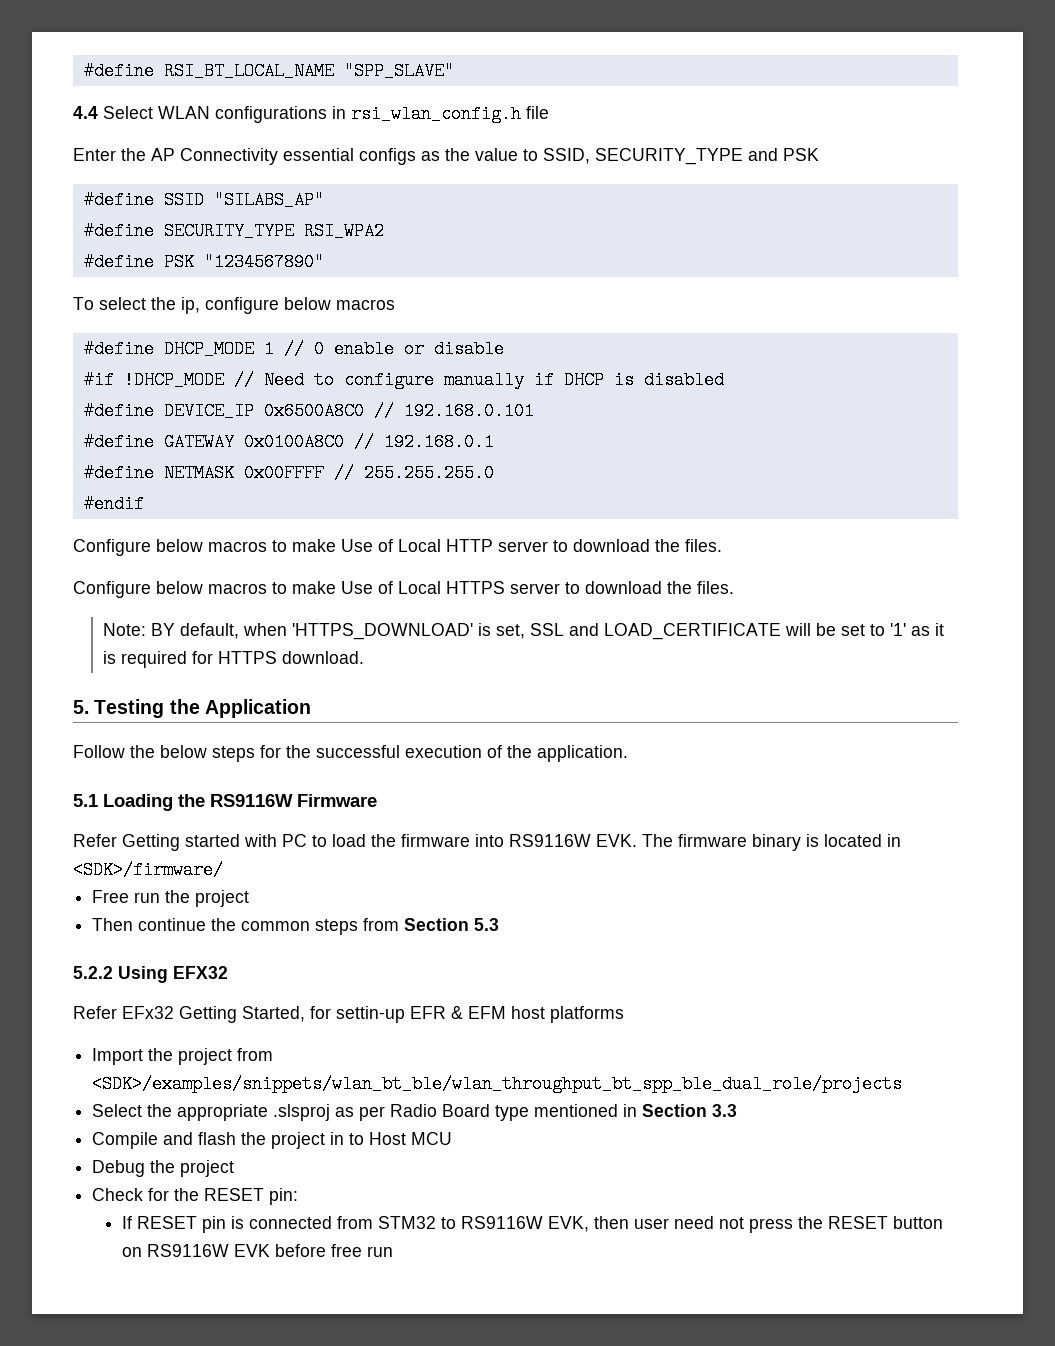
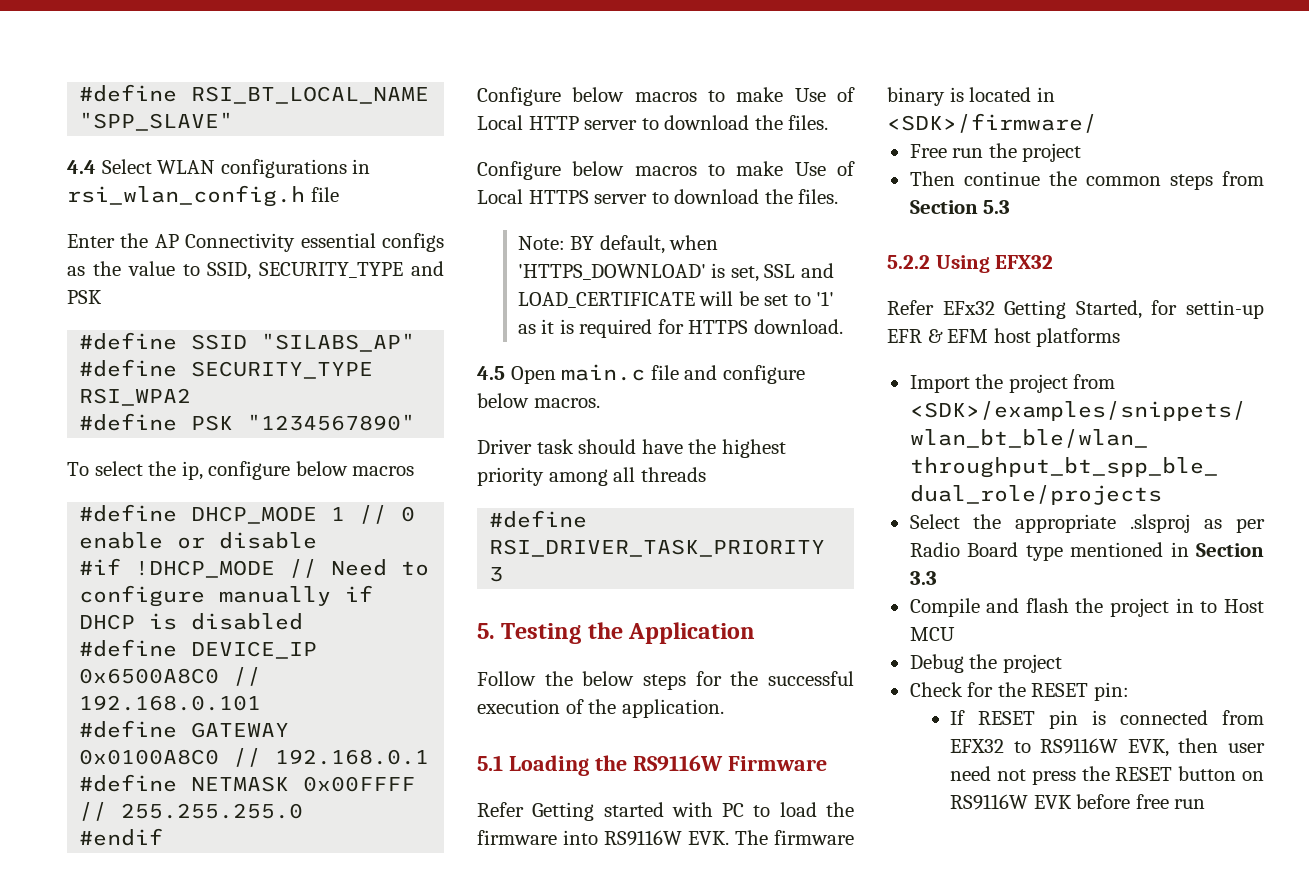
(364, 657) none -> [477,364,805,384] [477,393,600,408] [477,439,786,458] [477,467,706,486] [489,510,588,528] [489,539,826,557] [489,567,504,582] // 4.5 Open main.c file and configure below macros. // Driver task should have the highest priority among all threads // #define RSI_DRIVER_TASK_PRIORITY 3
[378,1216,437,1229] STM32 -> [950,739,1005,753] EFX32

